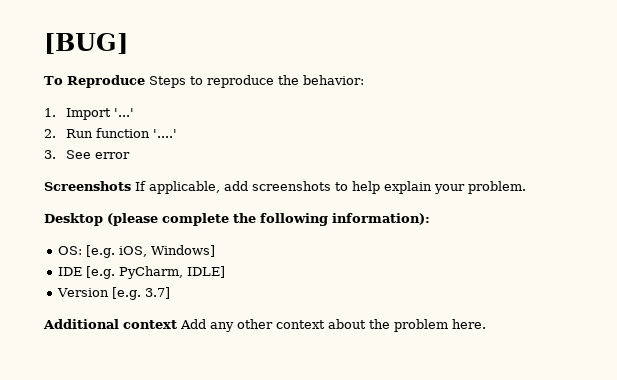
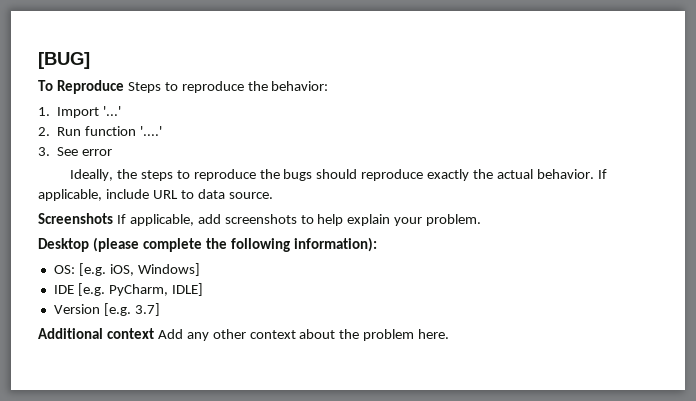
(131, 155) none -> [69,169,607,181] [38,189,273,201] // Ideally, the steps to reproduce the bugs should reproduce exactly the actual behavior. If applicable, include URL to data source.

